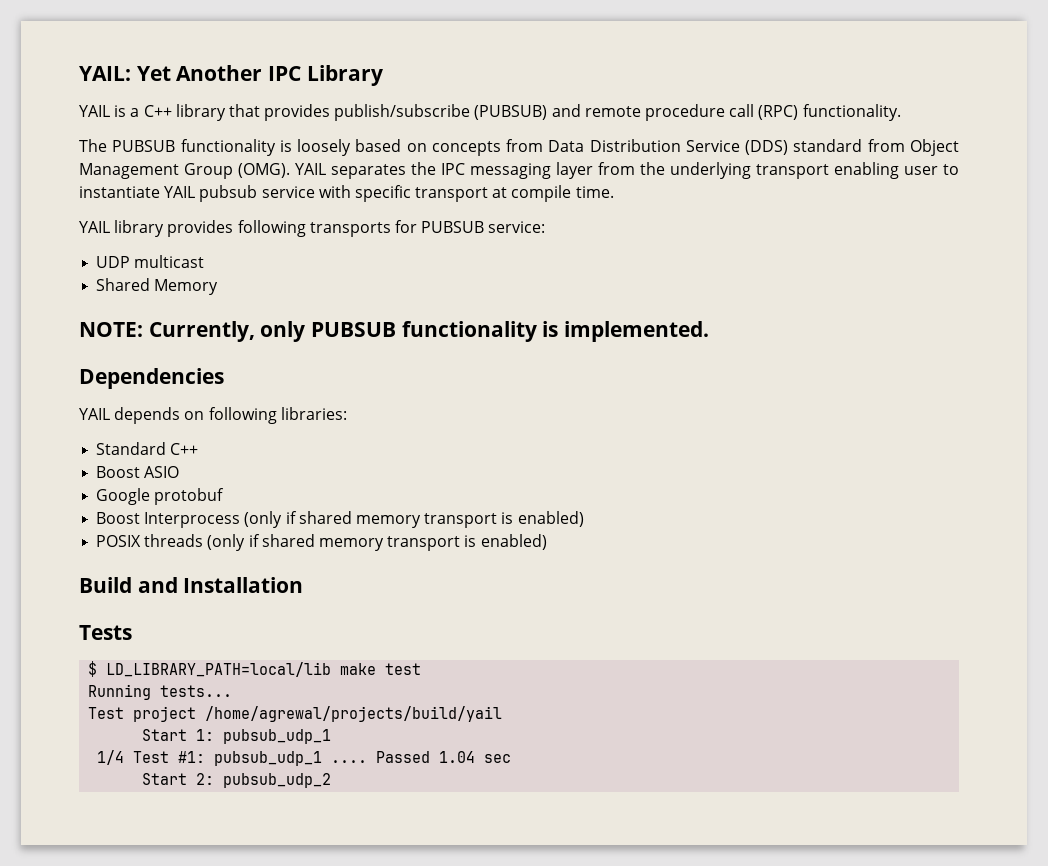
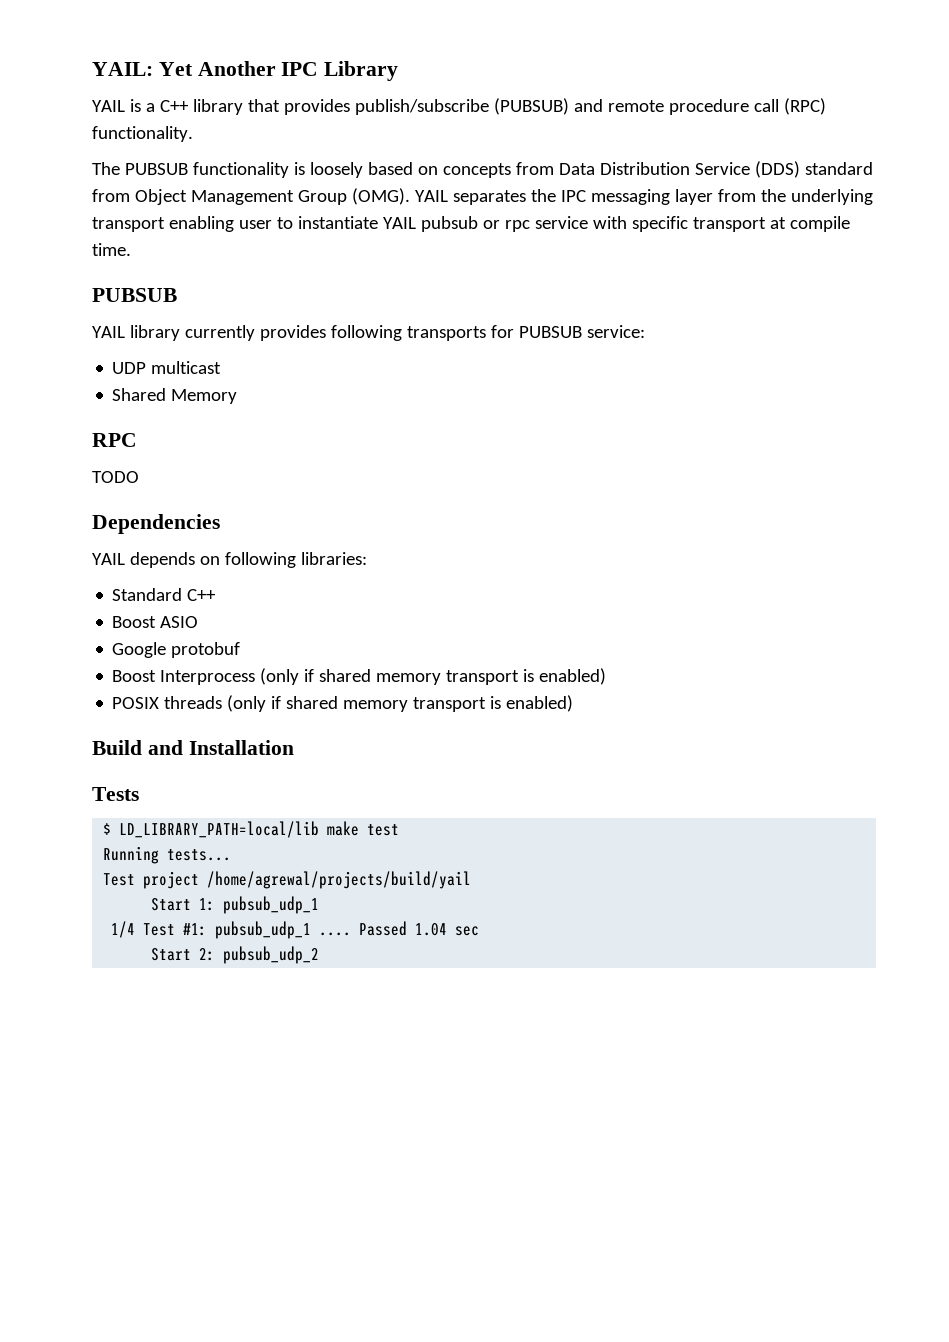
(258, 193) none -> [482,220,530,232] or rpc
(614, 192) none -> [92,288,177,302] // PUBSUB
(165, 228) none -> [184,325,255,341] currently
[79,321,709,342] NOTE: Currently, only PUBSUB functionality is implemented. -> [92,433,137,447] [92,471,139,483] RPC // TODO

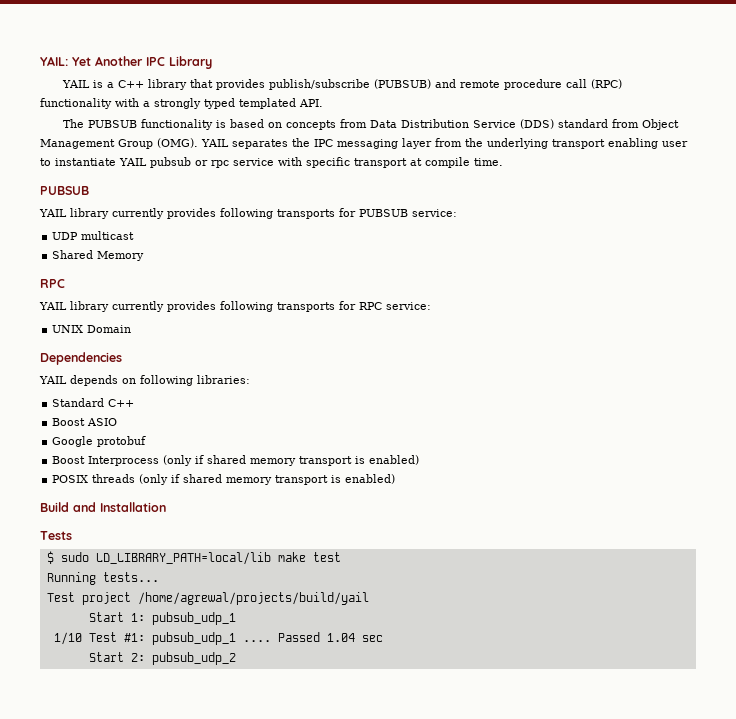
[92,126,193,142] functionality. -> [40,98,323,109] functionality with a strongly typed templated API.
[309,162,363,178] loosely -> (227, 124) none
[92,471,139,483] TODO -> [39,301,431,312] [52,325,132,333] YAIL library currently provides following transports for RPC service: // UNIX Domain
(112, 829) none -> [60,552,89,562] sudo
[111,921,136,938] 1/4 -> [53,632,82,645] 1/10

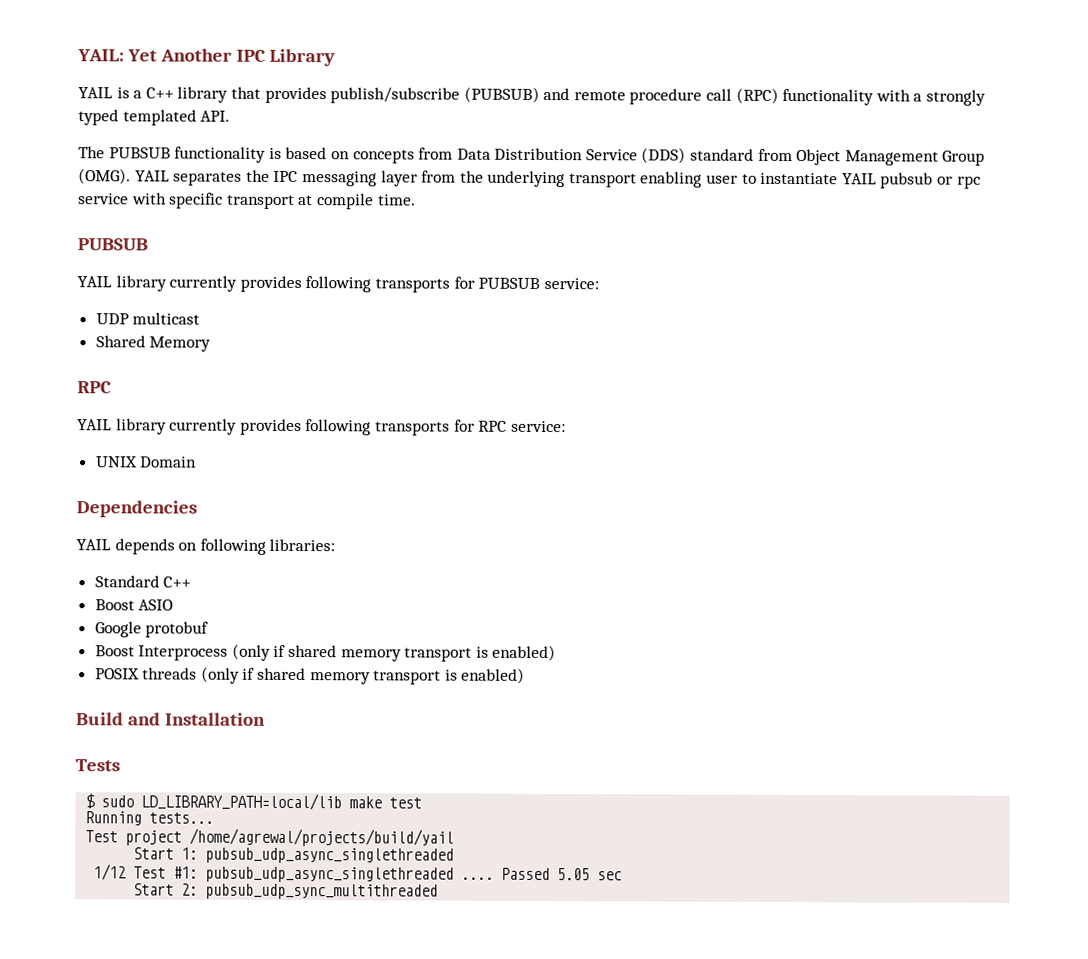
[151,612,236,625] [53,632,82,645] pubsub_udp_1 // 1/10 -> [205,847,455,864] [93,864,127,881] pubsub_udp_async_singlethreaded // 1/12
[151,632,236,645] pubsub_udp_1 -> [205,866,455,883] pubsub_udp_async_singlethreaded
[326,633,355,642] 1.04 -> [557,868,591,881] 5.05
[151,652,236,665] pubsub_udp_2 -> [205,883,439,900] pubsub_udp_sync_multithreaded

